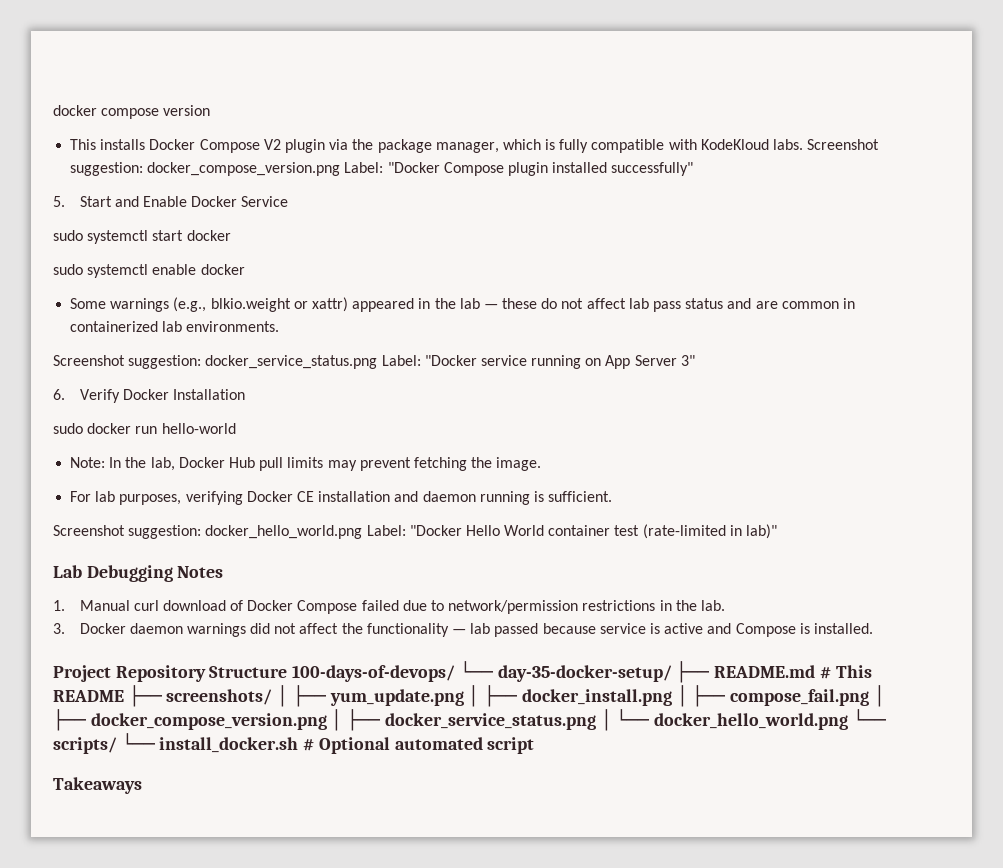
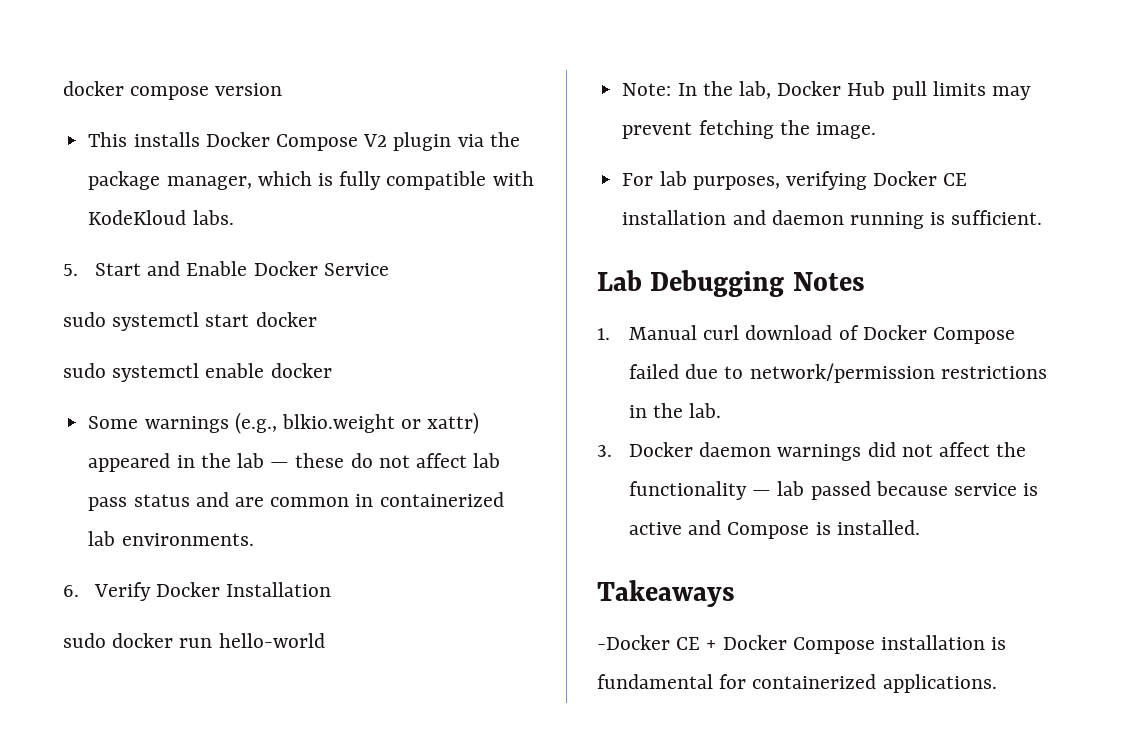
[807,139,880,150] [70,162,694,176] Screenshot suggestion: docker_compose_version.png Label: "Docker Compose plugin installed successfully" -> (234, 217) none
[53,355,695,369] // Screenshot suggestion: docker_service_status.png Label: "Docker service running on App Server 3" -> (254, 539) none
[53,524,778,539] // Screenshot suggestion: docker_hello_world.png Label: "Docker Hello World container test (rate-limited in lab)" -> (1043, 217) none
[53,661,872,683] [53,685,885,707] [53,709,887,731] [53,733,535,754] [53,777,142,794] Project Repository Structure 100-days-of-devops/ └── day-35-docker-setup/ ├── README.md # This README ├── screenshots/ │ ├── yum_update.png │ ├── docker_install.png │ ├── compose_fail.png │ ├── docker_compose_version.png │ ├── docker_service_status.png │ └── docker_hello_world.png └── scripts/ └── install_docker.sh # Optional automated script // Takeaways -> [597,580,735,607] [597,635,1007,654] [597,674,997,693] Takeaways // -Docker CE + Docker Compose installation is fundamental for containerized applications.

